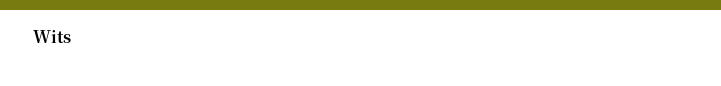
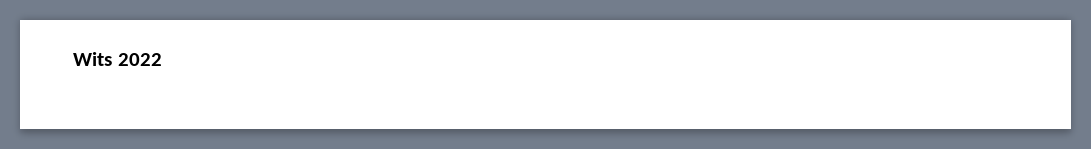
(71, 36) none -> [117,53,162,66] 2022

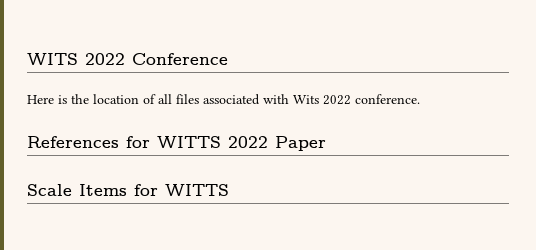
[73,52,162,66] Wits 2022 -> [27,53,228,65] [27,94,420,105] [27,136,326,151] [27,184,229,196] WITS 2022 Conference // Here is the location of all files associated with Wits 2022 conference. // References for WITTS 2022 Paper // Scale Items for WITTS

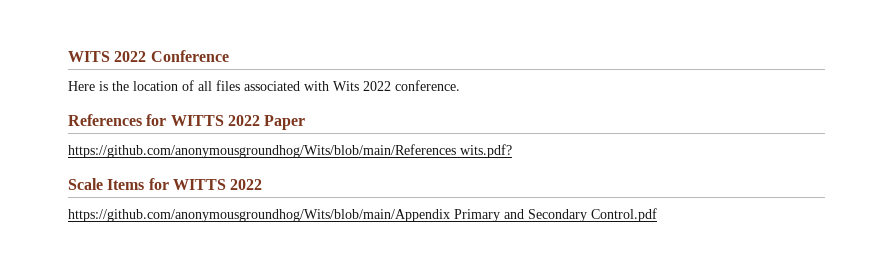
(326, 143) none -> [68,144,512,158] // https://github.com/anonymousgroundhog/Wits/blob/main/References wits.pdf?
(229, 190) none -> [230,179,263,190] [68,208,657,222] 2022 // https://github.com/anonymousgroundhog/Wits/blob/main/Appendix Primary and Secondary Control.pdf

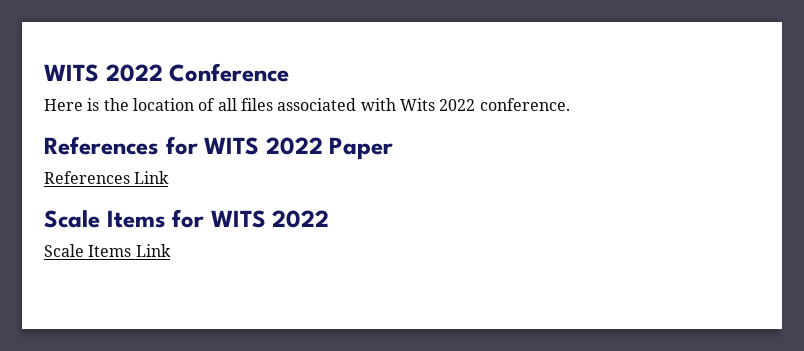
[170,115,224,126] WITTS -> [204,137,260,155] WITS
[68,144,512,158] https://github.com/anonymousgroundhog/Wits/blob/main/References wits.pdf? -> [44,171,170,184] References Link
[172,179,226,190] WITTS -> [210,210,266,228] WITS
[68,208,657,222] https://github.com/anonymousgroundhog/Wits/blob/main/Appendix Primary and Secondary Control.pdf -> [44,244,171,257] Scale Items Link

